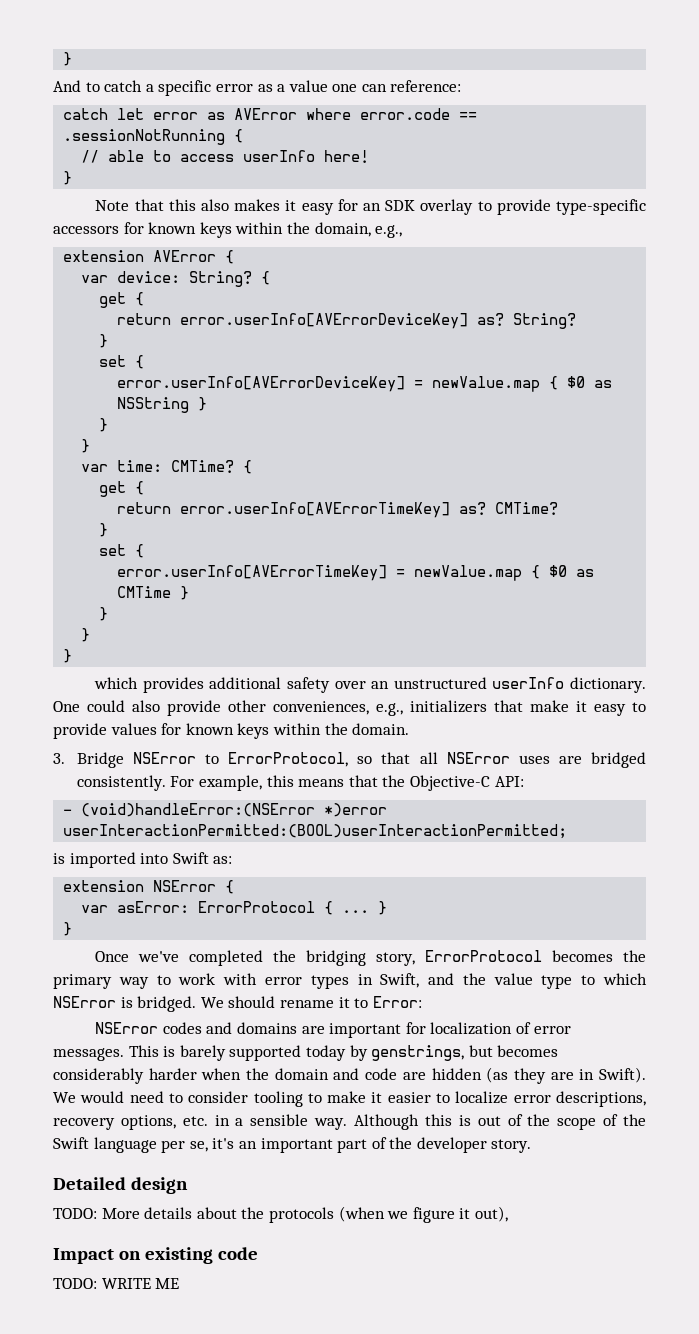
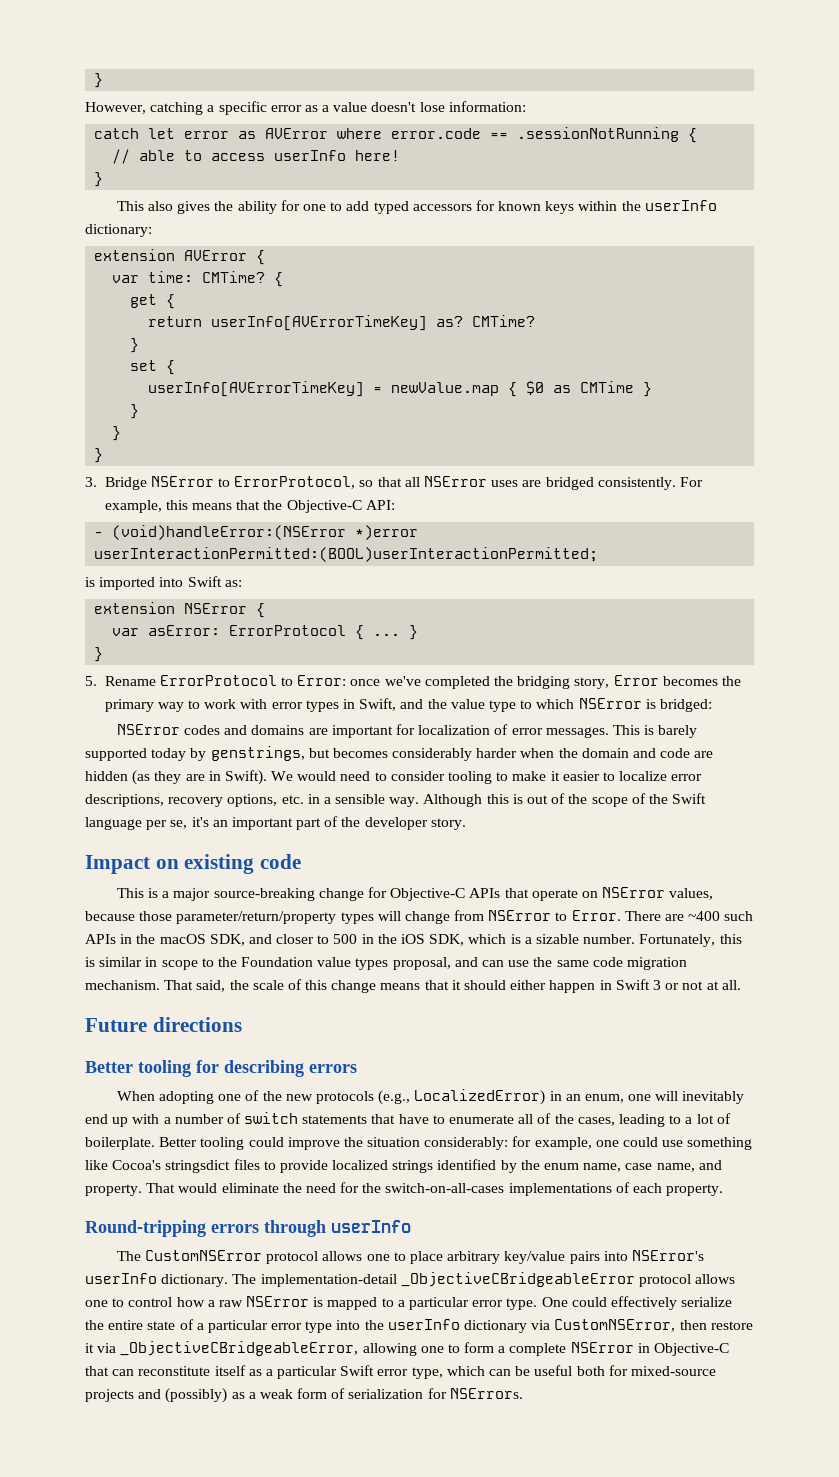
[63,52,73,66] [53,80,143,92] } // And to catch -> [94,73,104,88] [85,102,204,115] } // However, catching
[332,80,462,92] one can reference: -> [371,101,526,112] doesn't lose information:
[95,199,646,215] Note that this also makes it easy for an SDK overlay to provide type-specific -> [116,200,409,214] This also gives the ability for one to add typed
[314,222,403,238] domain, e.g., -> [644,200,717,211] [85,224,152,237] userInfo dictionary:
[81,271,271,287] [99,292,145,308] [117,313,577,329] [99,334,109,348] [99,355,145,369] [117,376,613,392] [117,397,208,413] [99,418,109,432] [81,439,91,453] // var device: String? { // get { // return error.userInfo[AVErrorDeviceKey] as? String? // } // set { // error.userInfo[AVErrorDeviceKey] = newValue.map { $0 as NSString } // } // } -> (266, 257) none
[180,502,451,518] error.userInfo[AVErrorTimeKey] -> [211,315,428,331] userInfo[AVErrorTimeKey]
[117,565,388,581] error.userInfo[AVErrorTimeKey] -> [148,381,365,397] userInfo[AVErrorTimeKey]
[94,677,646,693] [53,700,646,716] [53,723,410,739] // which provides additional safety over an unstructured userInfo dictionary. One could also provide other conveniences, e.g., initializers that make it easy to provide values for known keys within the domain. -> (104, 455) none
[95,951,130,962] Once -> [85,675,381,686] 5. Rename ErrorProtocol to Error: once
[425,950,543,962] ErrorProtocol -> [613,675,659,686] Error
[137,996,422,1012] bridged. We should rename it to Error: -> [659,699,712,712] bridged:
[53,1177,188,1194] [53,1206,508,1223] [53,1247,258,1264] [53,1278,180,1289] Detailed design // TODO: More details about the protocols (when we figure it out), // Impact on existing code // TODO: WRITE ME -> [85,854,302,874] [116,887,714,901] [85,910,754,924] [85,934,742,947] [85,957,687,970] [85,979,741,993] [85,1017,242,1032] [85,1060,357,1077] [116,1089,745,1105] [85,1112,731,1127] [85,1136,753,1150] [85,1159,722,1173] [85,1182,724,1196] [85,1220,411,1237] [116,1250,704,1264] [85,1272,736,1287] [85,1296,733,1310] [85,1319,753,1333] [85,1341,730,1356] [85,1365,716,1379] [85,1388,523,1403] Impact on existing code // This is a major source-breaking change for Objective-C APIs that operate on NSError values, because those parameter/return/property types will change from NSError to Error. There are ~400 such APIs in the macOS SDK, and closer to 500 in the iOS SDK, which is a sizable number. Fortunately, this is similar in scope to the Foundation value types proposal, and can use the same code migration mechanism. That said, the scale of this change means that it should either happen in Swift 3 or not at all. // Future directions // Better tooling for describing errors // When adopting one of the new protocols (e.g., LocalizedError) in an enum, one will inevitably end up with a number of switch statements that have to enumerate all of the cases, leading to a lot of boilerplate. Better tooling could improve the situation considerably: for example, one could use something like Cocoa's stringsdict files to provide localized strings identified by the enum name, case name, and property. That would eliminate the need for the switch-on-all-cases implementations of each property. // Round-tripping errors through userInfo // The CustomNSError protocol allows one to place arbitrary key/value pairs into NSError's userInfo dictionary. The implementation-detail _ObjectiveCBridgeableError protocol allows one to control how a raw NSError is mapped to a particular error type. One could effectively serialize the entire state of a particular error type into the userInfo dictionary via CustomNSError, then restore it via _ObjectiveCBridgeableError, allowing one to form a complete NSError in Objective-C that can reconstitute itself as a particular Swift error type, which can be useful both for mixed-source projects and (possibly) as a weak form of serialization for NSErrors.

